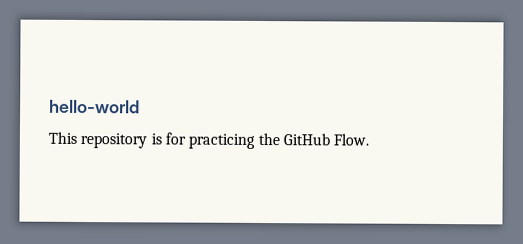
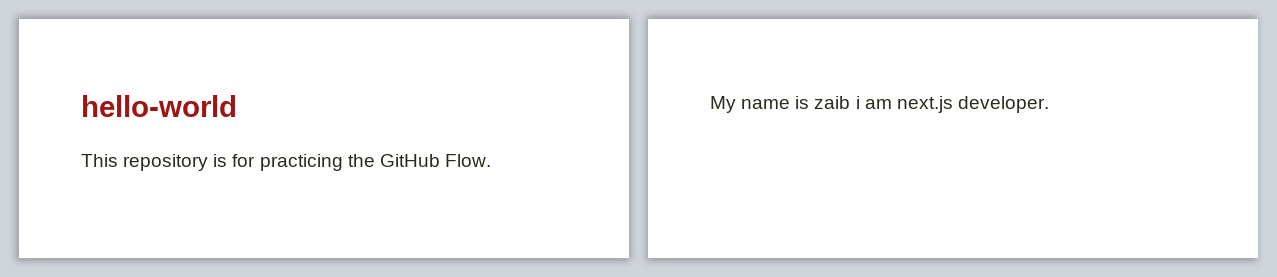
(370, 139) none -> [710,96,1049,113] // My name is zaib i am next.js developer.

